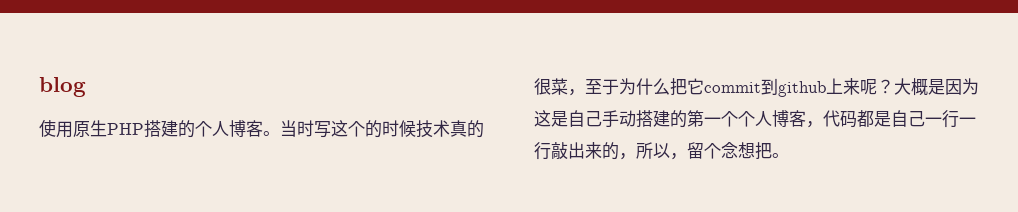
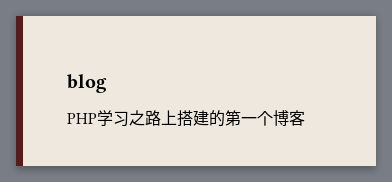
[39,119,484,138] [534,78,979,97] [534,110,976,128] [534,142,789,160] 使用原生PHP搭建的个人博客。当时写这个的时候技术真的很菜，至于为什么把它commit到github上来呢？大概是因为这是自己手动搭建的第一个个人博客，代码都是自己一行一行敲出来的，所以，留个念想把。 -> [67,110,305,127] PHP学习之路上搭建的第一个博客

